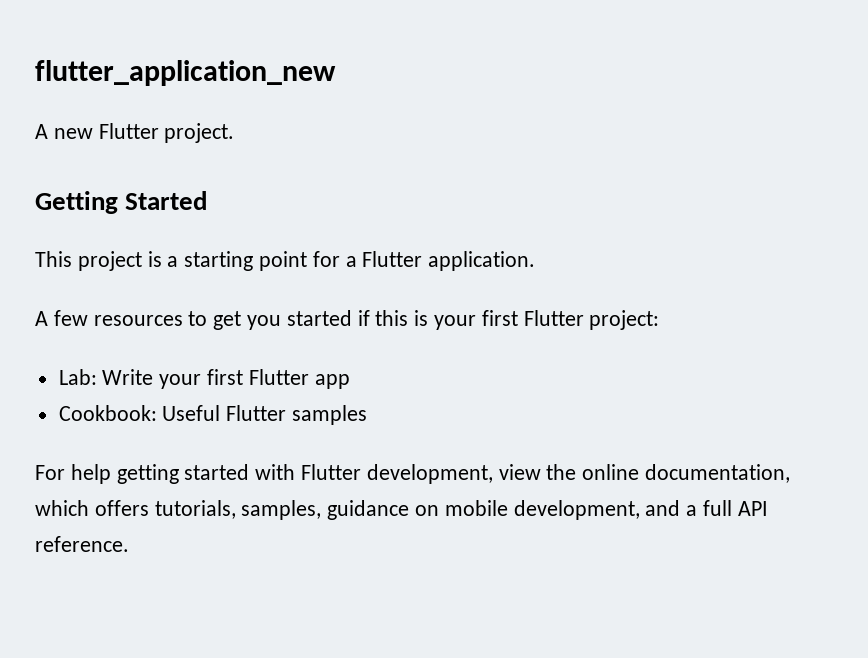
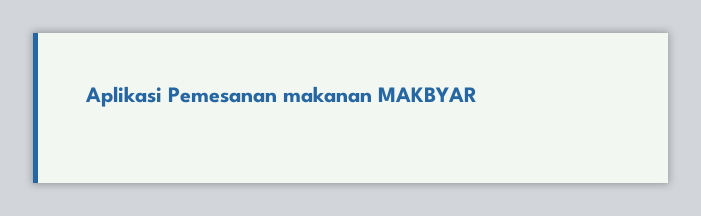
[35,60,336,86] [35,123,235,143] [35,191,208,214] [35,251,536,271] [35,310,660,330] [58,369,350,389] [58,405,368,425] [35,464,791,484] [35,500,768,520] [35,536,129,552] flutter_application_new // A new Flutter project. // Getting Started // This project is a starting point for a Flutter application. // A few resources to get you started if this is your first Flutter project: // Lab: Write your first Flutter app // Cookbook: Useful Flutter samples // For help getting started with Flutter development, view the online documentation, which offers tutorials, samples, guidance on mobile development, and a full API reference. -> [85,86,477,107] Aplikasi Pemesanan makanan MAKBYAR

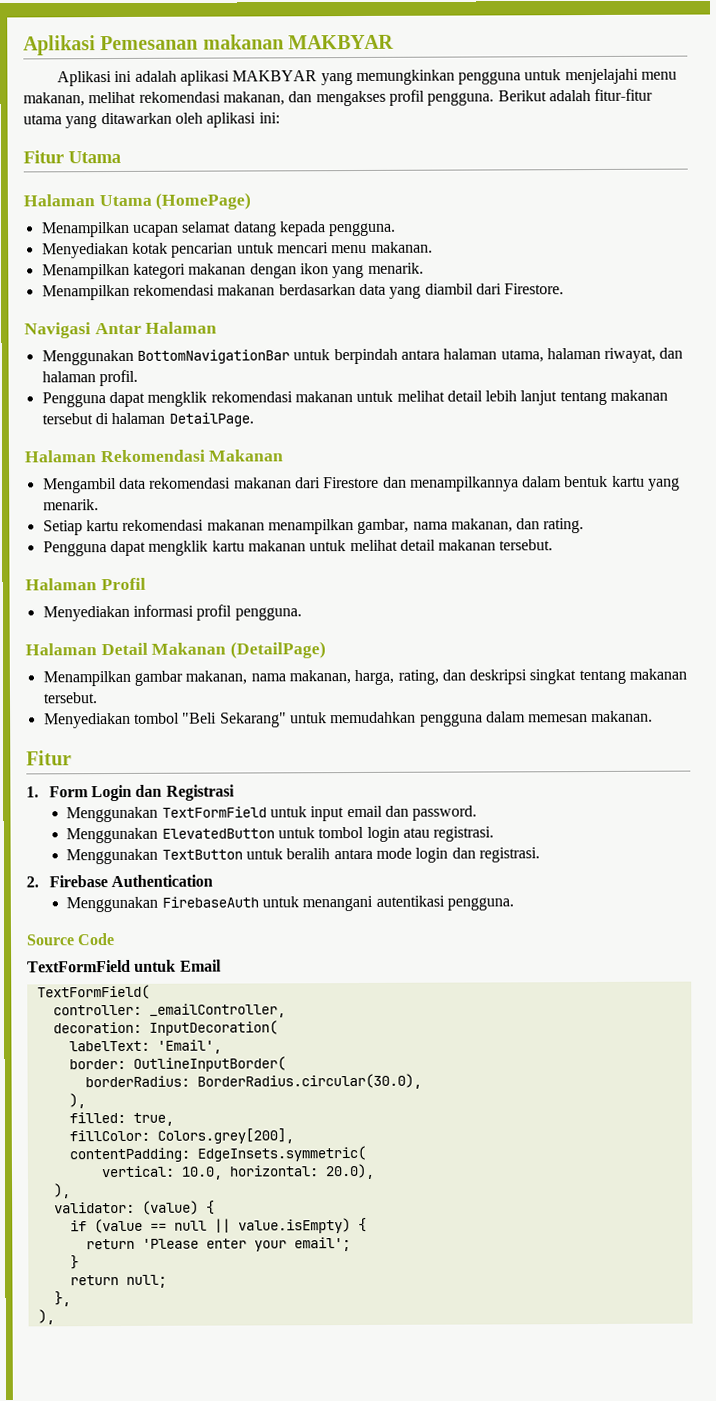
(477, 94) none -> [56,68,678,87] [23,88,654,107] [23,112,280,129] [23,150,121,164] [23,192,252,210] [40,221,397,238] [41,241,433,259] [41,262,424,280] [41,283,565,301] [24,321,218,339] [41,347,684,366] [41,369,138,387] [41,389,669,408] [41,412,254,427] [24,449,284,463] [42,475,681,494] [42,499,99,511] [42,518,585,536] [42,539,554,557] [25,577,146,591] [42,604,302,622] [25,641,327,659] [42,668,688,687] [42,692,98,704] [43,710,654,729] [26,750,72,766] [26,784,235,802] [66,805,478,823] [66,826,495,844] [66,847,540,865] [26,874,214,888] [66,895,514,913] [26,933,116,946] [27,959,222,973] [36,984,150,1000] [52,1003,286,1018] [52,1020,278,1036] [68,1039,222,1054] [68,1056,286,1072] [84,1073,422,1090] [68,1093,86,1109] [68,1111,174,1126] [68,1128,294,1144] [68,1145,366,1163] [100,1163,375,1180] [53,1183,71,1199] [53,1200,215,1215] [69,1217,367,1234] [85,1237,351,1252] [69,1255,79,1270] [69,1274,167,1288] [53,1291,71,1307] [37,1309,55,1325] // Aplikasi ini adalah aplikasi MAKBYAR yang memungkinkan pengguna untuk menjelajahi menu makanan, melihat rekomendasi makanan, dan mengakses profil pengguna. Berikut adalah fitur-fitur utama yang ditawarkan oleh aplikasi ini: // Fitur Utama // Halaman Utama (HomePage) // Menampilkan ucapan selamat datang kepada pengguna. // Menyediakan kotak pencarian untuk mencari menu makanan. // Menampilkan kategori makanan dengan ikon yang menarik. // Menampilkan rekomendasi makanan berdasarkan data yang diambil dari Firestore. // Navigasi Antar Halaman // Menggunakan BottomNavigationBar untuk berpindah antara halaman utama, halaman riwayat, dan halaman profil. // Pengguna dapat mengklik rekomendasi makanan untuk melihat detail lebih lanjut tentang makanan tersebut di halaman DetailPage. // Halaman Rekomendasi Makanan // Mengambil data rekomendasi makanan dari Firestore dan menampilkannya dalam bentuk kartu yang menarik. // Setiap kartu rekomendasi makanan menampilkan gambar, nama makanan, dan rating. // Pengguna dapat mengklik kartu makanan untuk melihat detail makanan tersebut. // Halaman Profil // Menyediakan informasi profil pengguna. // Halaman Detail Makanan (DetailPage) // Menampilkan gambar makanan, nama makanan, harga, rating, dan deskripsi singkat tentang makanan tersebut. // Menyediakan tombol "Beli Sekarang" untuk memudahkan pengguna dalam memesan makanan. // Fitur // 1. Form Login dan Registrasi // Menggunakan TextFormField untuk input email dan password. // Menggunakan ElevatedButton untuk tombol login atau registrasi. // Menggunakan TextButton untuk beralih antara mode login dan registrasi. // 2. Firebase Authentication // Menggunakan FirebaseAuth untuk menangani autentikasi pengguna. // Source Code // TextFormField untuk Email // TextFormField( // controller: _emailController, // decoration: InputDecoration( // labelText: 'Email', // border: OutlineInputBorder( // borderRadius: BorderRadius.circular(30.0), // ), // filled: true, // fillColor: Colors.grey[200], // contentPadding: EdgeInsets.symmetric( // vertical: 10.0, horizontal: 20.0), // ), // validator: (value) { // if (value == null || value.isEmpty) { // return 'Please enter your email'; // } // return null; // }, // ),

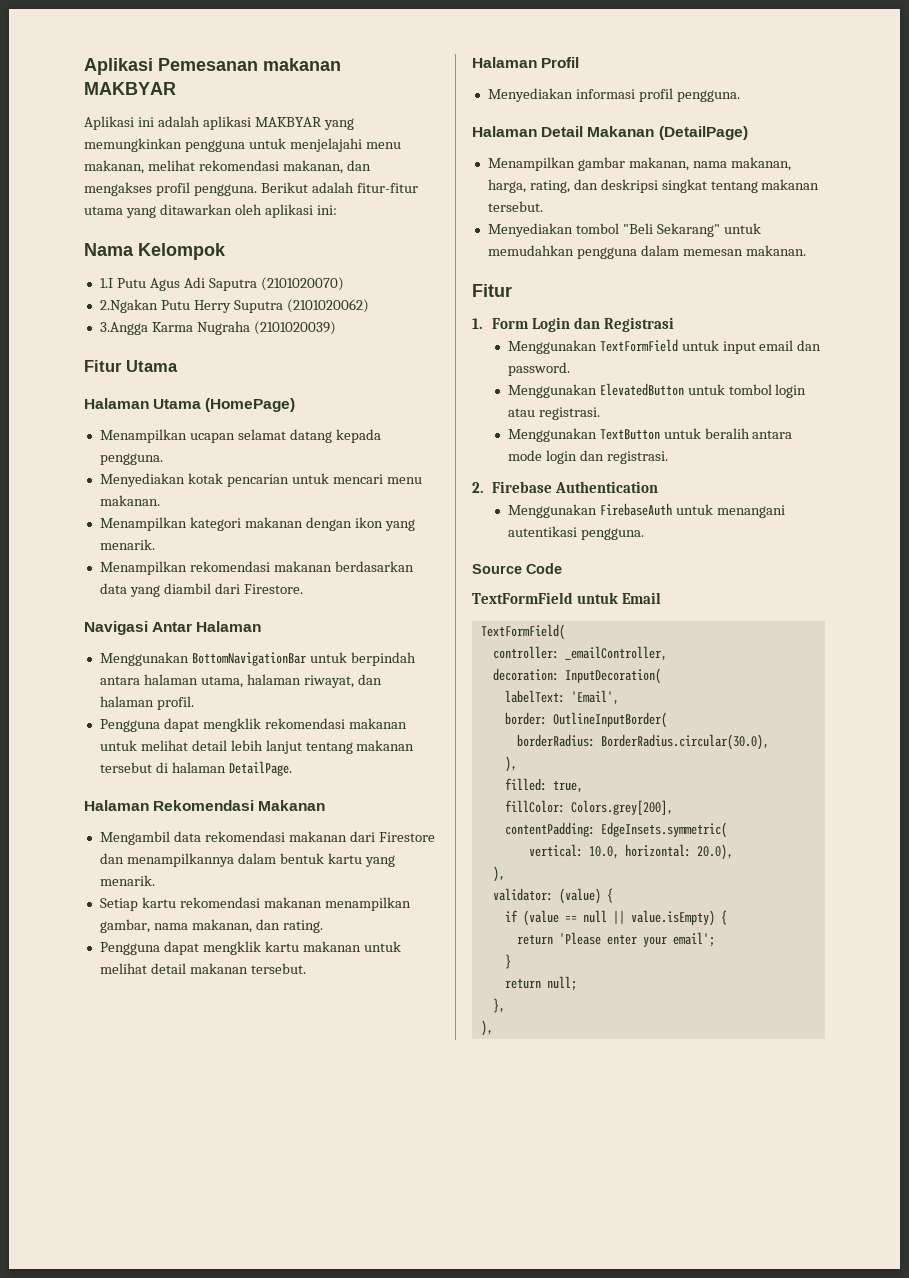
(280, 118) none -> [84,243,226,260] [99,277,344,291] [99,299,369,313] [99,321,336,335] // Nama Kelompok // 1.I Putu Agus Adi Saputra (2101020070) // 2.Ngakan Putu Herry Suputra (2101020062) // 3.Angga Karma Nugraha (2101020039)

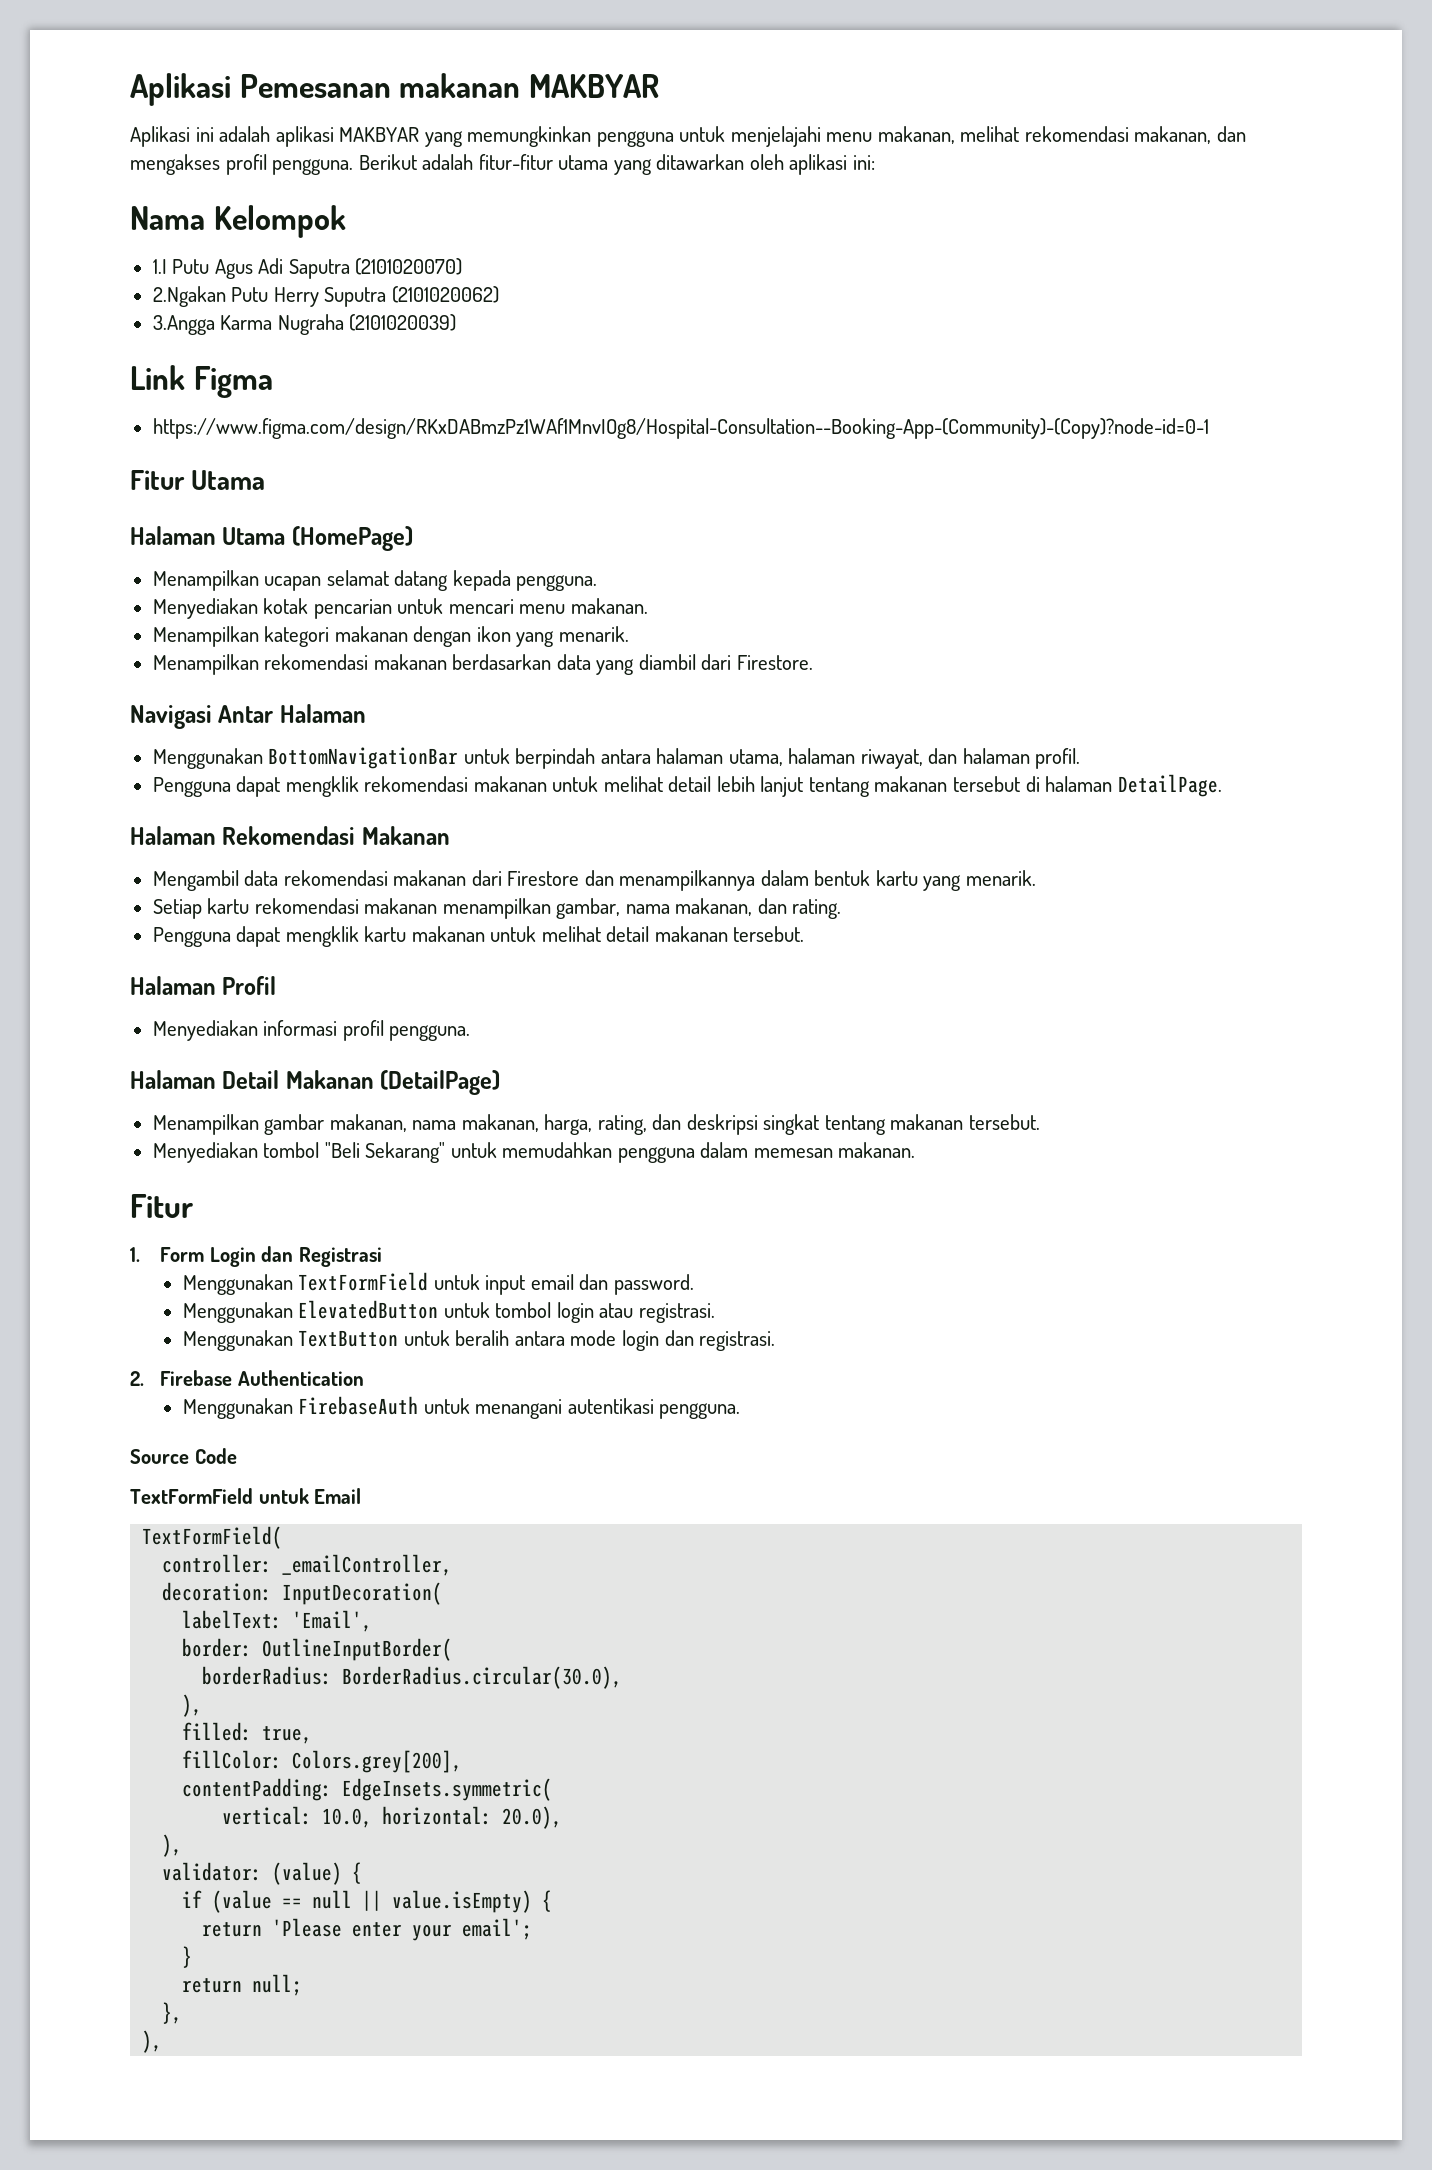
(336, 328) none -> [130,365,273,398] [152,418,1210,439] // Link Figma // https://www.figma.com/design/RKxDABmzPz1WAf1MnvIOg8/Hospital-Consultation--Booking-App-(Community)-(Copy)?node-id=0-1

